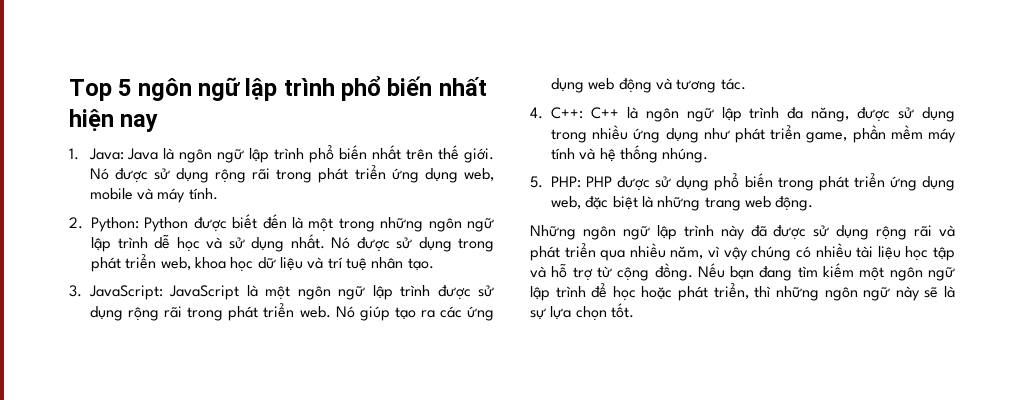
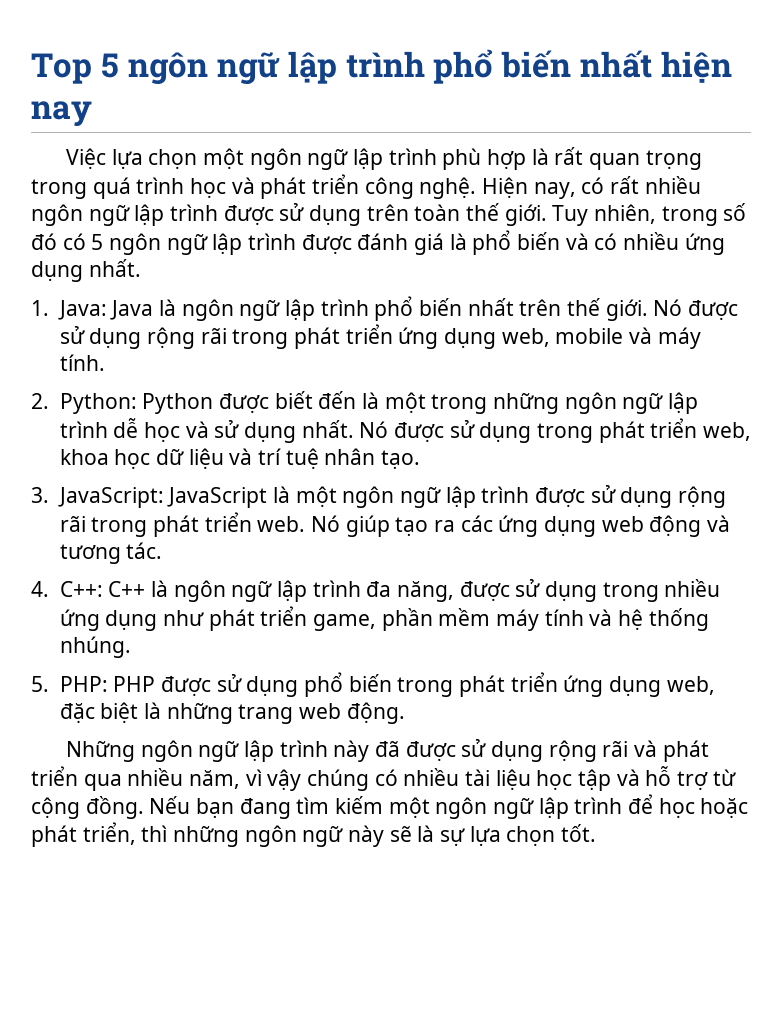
(159, 123) none -> [65,147,702,170] [31,174,701,199] [31,203,747,226] [31,230,725,255] [31,259,141,282] // Việc lựa chọn một ngôn ngữ lập trình phù hợp là rất quan trọng trong quá trình học và phát triển công nghệ. Hiện nay, có rất nhiều ngôn ngữ lập trình được sử dụng trên toàn thế giới. Tuy nhiên, trong số đó có 5 ngôn ngữ lập trình được đánh giá là phổ biến và có nhiều ứng dụng nhất.

